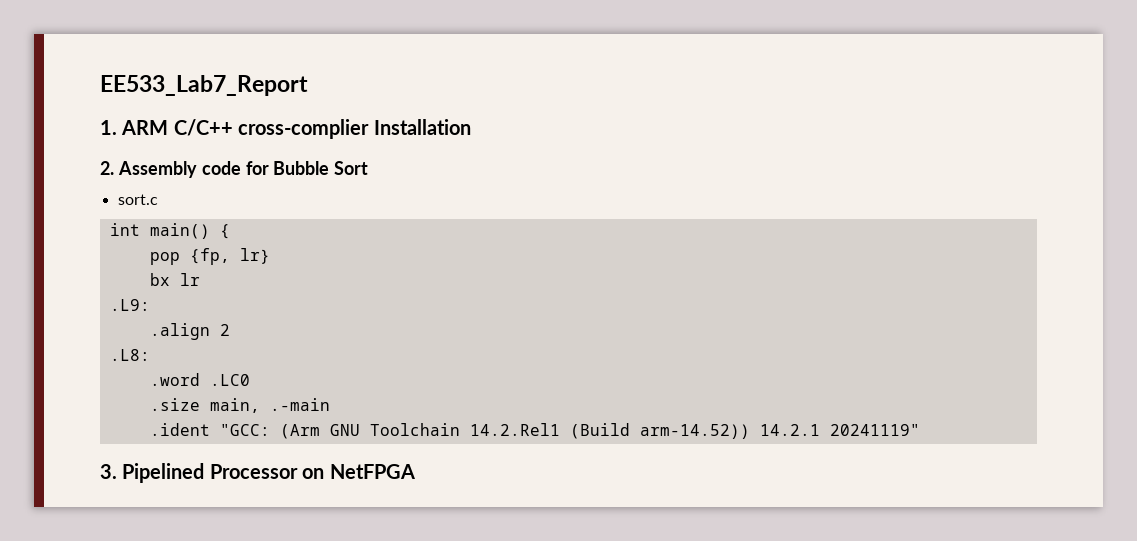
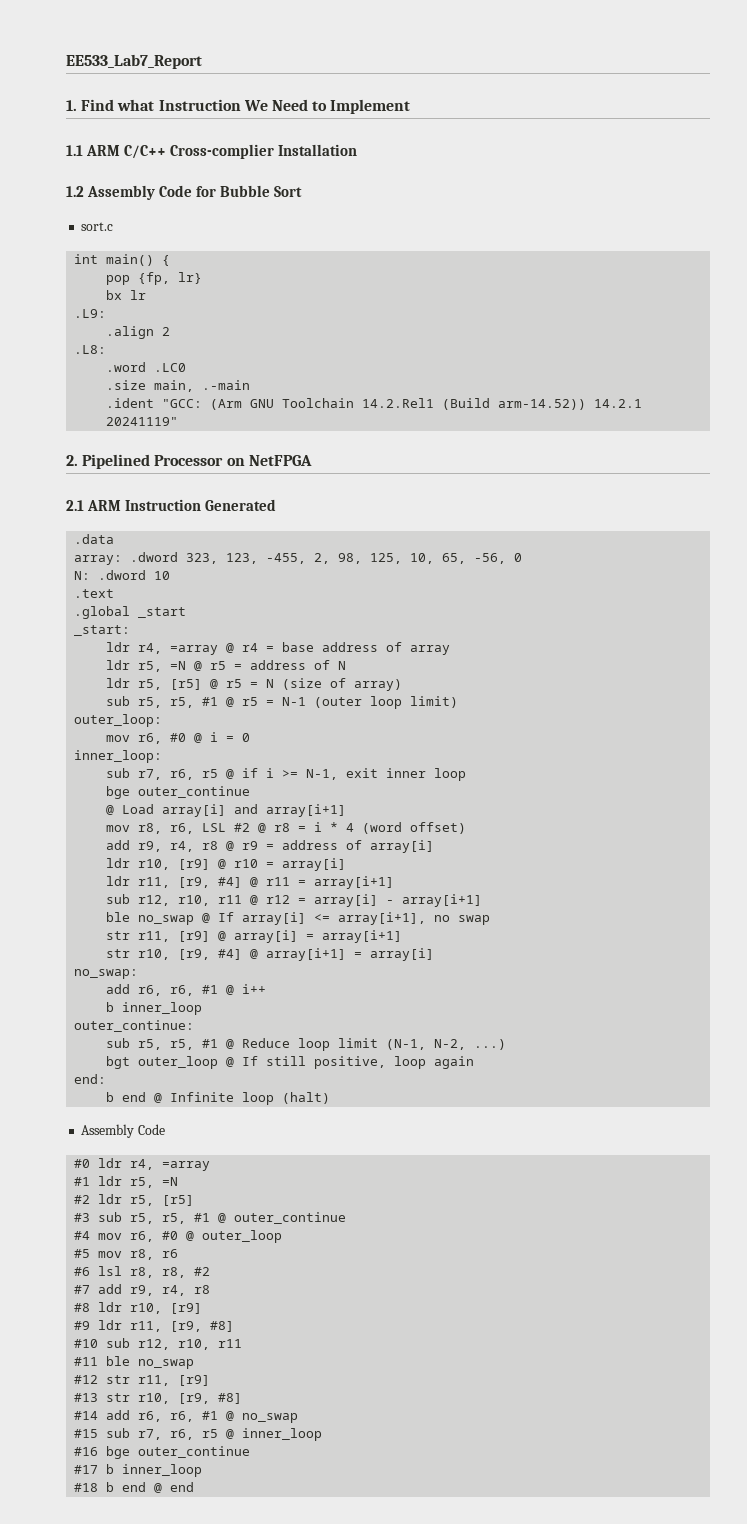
(117, 127) none -> [81,99,411,114] [66,145,83,156] Find what Instruction We Need to Implement // 1.1
[238,119,370,139] cross-complier -> [169,144,274,159] Cross-complier
[100,161,241,178] 2. Assembly code -> [66,185,192,200] 1.2 Assembly Code
[100,464,117,479] 3. -> [66,455,78,466] 2.
(415, 471) none -> [66,499,276,511] [74,534,115,544] [74,552,523,565] [74,570,171,580] [74,589,115,598] [74,606,187,619] [74,625,131,636] [106,642,451,655] [106,660,347,672] [106,678,403,691] [106,696,459,709] [74,714,163,727] [106,732,251,744] [74,750,163,763] [106,768,467,781] [106,786,251,799] [106,804,347,817] [106,822,467,834] [106,840,435,853] [106,858,347,871] [106,876,395,889] [106,894,483,907] [106,912,491,925] [106,930,403,943] [106,948,435,961] [74,969,139,979] [106,984,267,996] [106,1002,203,1015] [74,1020,195,1032] [106,1038,507,1051] [106,1056,475,1069] [74,1074,107,1084] [106,1092,331,1105] [81,1124,166,1138] [74,1158,211,1171] [74,1176,179,1188] [74,1194,195,1206] [74,1212,347,1224] [74,1230,283,1243] [74,1249,179,1260] [74,1266,211,1278] [74,1284,211,1296] [74,1302,203,1314] [74,1320,235,1332] [74,1338,243,1350] [74,1356,195,1369] [74,1375,211,1386] [74,1393,243,1404] [74,1410,299,1423] [74,1428,323,1441] [74,1446,251,1459] [74,1464,203,1477] [74,1482,195,1493] // 2.1 ARM Instruction Generated // .data // array: .dword 323, 123, -455, 2, 98, 125, 10, 65, -56, 0 // N: .dword 10 // .text // .global _start // _start: // ldr r4, =array @ r4 = base address of array // ldr r5, =N @ r5 = address of N // ldr r5, [r5] @ r5 = N (size of array) // sub r5, r5, #1 @ r5 = N-1 (outer loop limit) // outer_loop: // mov r6, #0 @ i = 0 // inner_loop: // sub r7, r6, r5 @ if i >= N-1, exit inner loop // bge outer_continue // @ Load array[i] and array[i+1] // mov r8, r6, LSL #2 @ r8 = i * 4 (word offset) // add r9, r4, r8 @ r9 = address of array[i] // ldr r10, [r9] @ r10 = array[i] // ldr r11, [r9, #4] @ r11 = array[i+1] // sub r12, r10, r11 @ r12 = array[i] - array[i+1] // ble no_swap @ If array[i] <= array[i+1], no swap // str r11, [r9] @ array[i] = array[i+1] // str r10, [r9, #4] @ array[i+1] = array[i] // no_swap: // add r6, r6, #1 @ i++ // b inner_loop // outer_continue: // sub r5, r5, #1 @ Reduce loop limit (N-1, N-2, ...) // bgt outer_loop @ If still positive, loop again // end: // b end @ Infinite loop (halt) // Assembly Code // #0 ldr r4, =array // #1 ldr r5, =N // #2 ldr r5, [r5] // #3 sub r5, r5, #1 @ outer_continue // #4 mov r6, #0 @ outer_loop // #5 mov r8, r6 // #6 lsl r8, r8, #2 // #7 add r9, r4, r8 // #8 ldr r10, [r9] // #9 ldr r11, [r9, #8] // #10 sub r12, r10, r11 // #11 ble no_swap // #12 str r11, [r9] // #13 str r10, [r9, #8] // #14 add r6, r6, #1 @ no_swap // #15 sub r7, r6, r5 @ inner_loop // #16 bge outer_continue // #17 b inner_loop // #18 b end @ end

